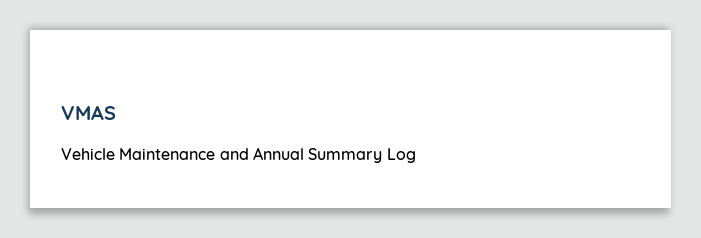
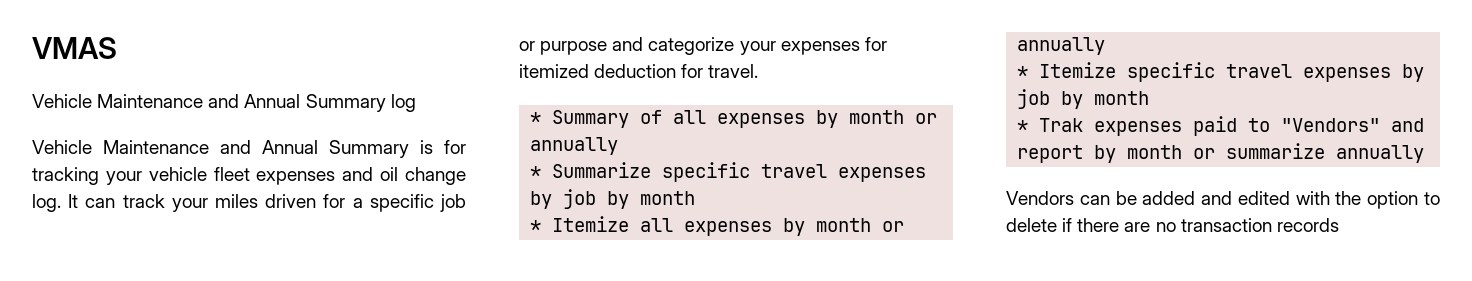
[386,148,416,163] Log -> [390,94,416,112] [32,140,466,158] [32,167,466,185] [32,194,466,212] [519,37,887,55] [519,64,759,78] [530,110,938,128] [530,137,619,155] [530,162,927,182] [530,189,696,209] [530,216,905,236] [1017,37,1106,55] [1017,62,1425,82] [1017,89,1150,109] [1017,116,1425,136] [1017,143,1425,163] [1006,191,1440,209] [1006,218,1339,232] log // Vehicle Maintenance and Annual Summary is for tracking your vehicle fleet expenses and oil change log. It can track your miles driven for a specific job or purpose and categorize your expenses for itemized deduction for travel. // * Summary of all expenses by month or annually // * Summarize specific travel expenses by job by month // * Itemize all expenses by month or annually // * Itemize specific travel expenses by job by month // * Trak expenses paid to "Vendors" and report by month or summarize annually // Vendors can be added and edited with the option to delete if there are no transaction records

